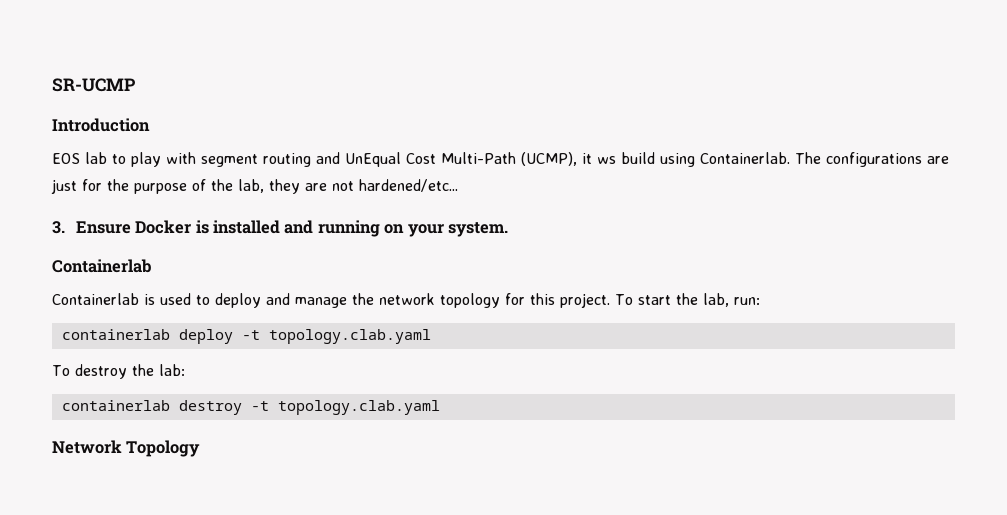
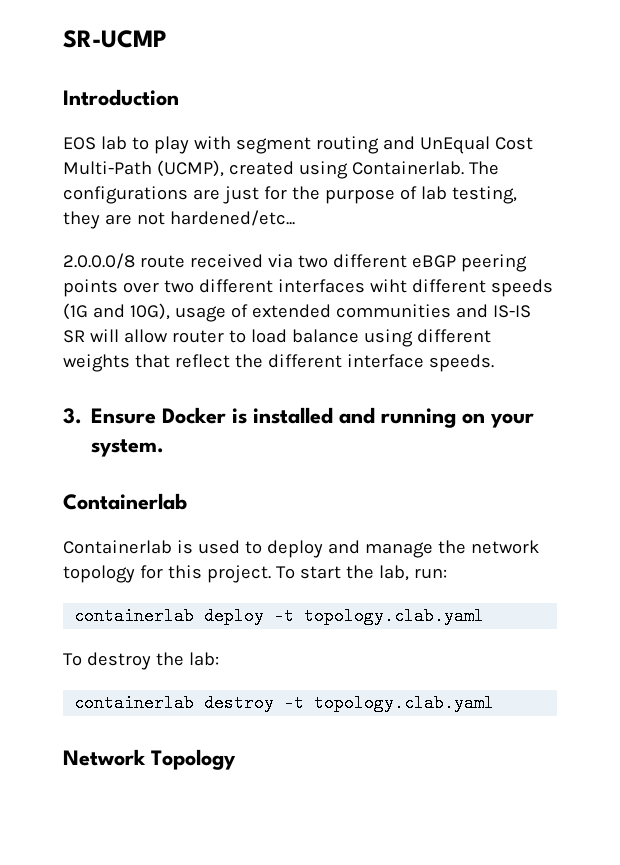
[582,152,655,164] it ws build -> [228,161,294,175] created
[211,179,264,193] the lab, -> [420,186,517,204] lab testing,
(458, 185) none -> [63,253,527,272] [63,279,553,297] [63,303,531,322] [63,329,491,347] [63,354,494,372] // 2.0.0.0/8 route received via two different eBGP peering points over two different interfaces wiht different speeds (1G and 10G), usage of extended communities and IS-IS SR will allow router to load balance using different weights that reflect the different interface speeds.

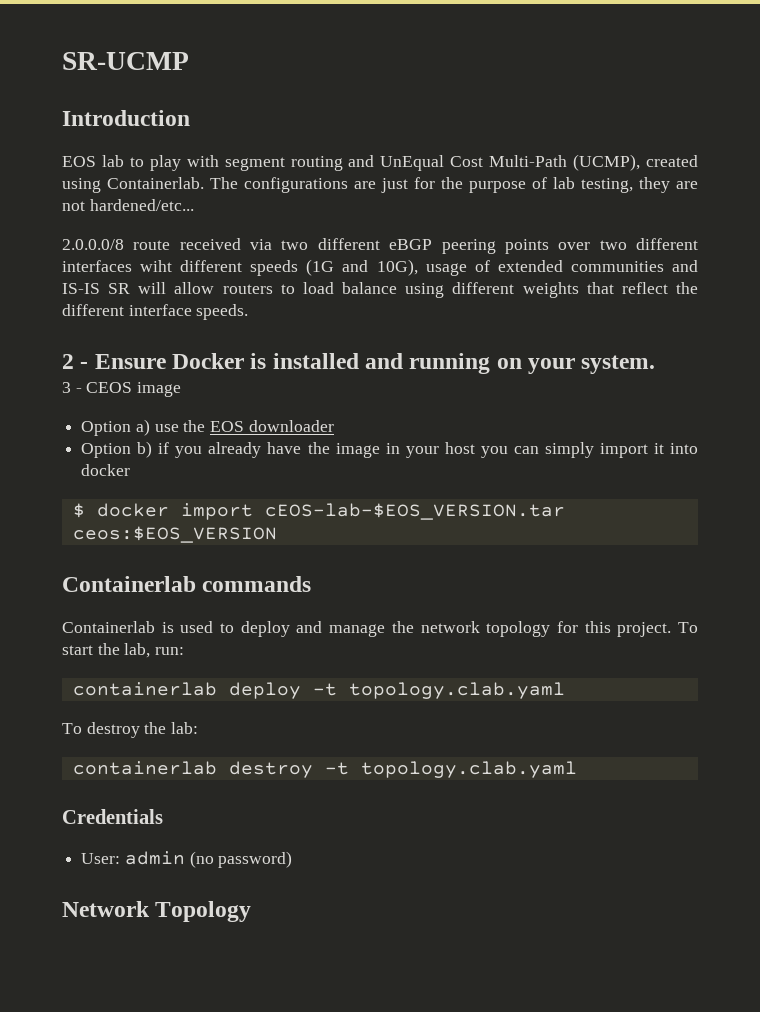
[171,330,224,343] router -> [222,284,273,294] routers
[63,408,82,424] 3. -> [62,354,89,369] 2 -
[63,493,187,510] // Containerlab -> [62,382,182,397] [81,419,334,436] [81,441,698,458] [81,464,131,476] [72,503,565,520] [72,526,277,543] [62,576,312,592] // 3 - CEOS image // Option a) use the EOS downloader // Option b) if you already have the image in your host you can simply import it into docker // $ docker import cEOS-lab-$EOS_VERSION.tar ceos:$EOS_VERSION // Containerlab commands
(495, 703) none -> [62,809,163,824] [81,851,293,868] // Credentials // User: admin (no password)

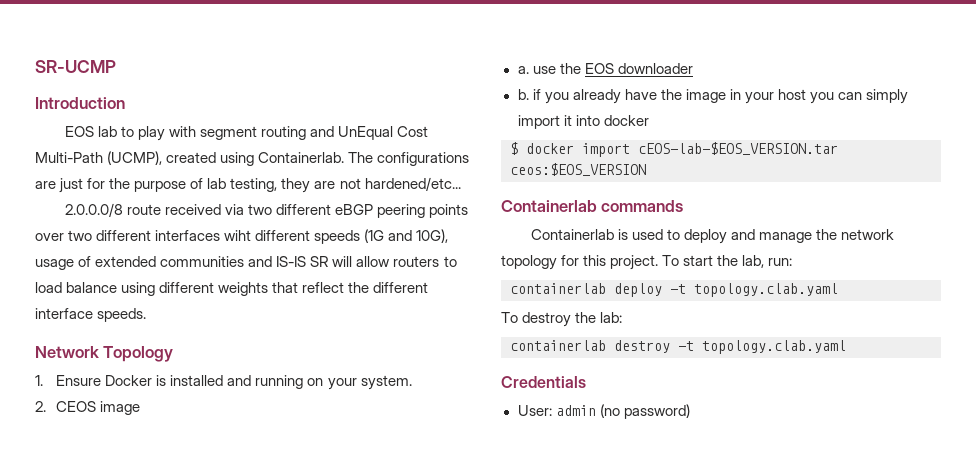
[62,354,89,369] 2 - -> [35,346,174,362] [35,375,43,386] Network Topology // 1.
[62,382,82,393] 3 - -> [35,401,46,412] 2.
[81,419,150,436] Option a) -> [517,66,529,74] a.
[81,441,153,458] Option b) -> [517,89,529,100] b.
[62,901,252,922] // Network Topology -> (690, 411) none

